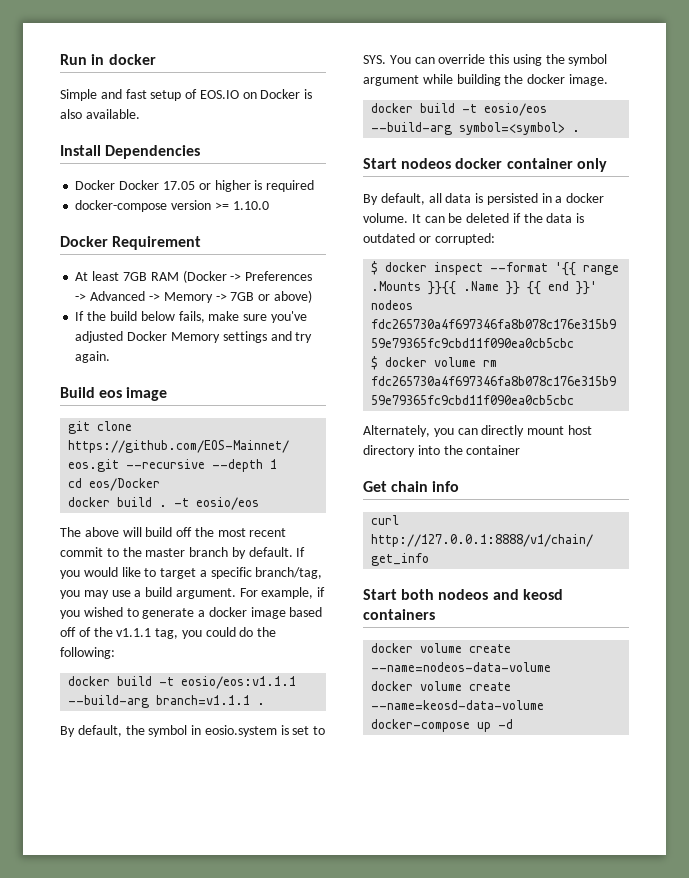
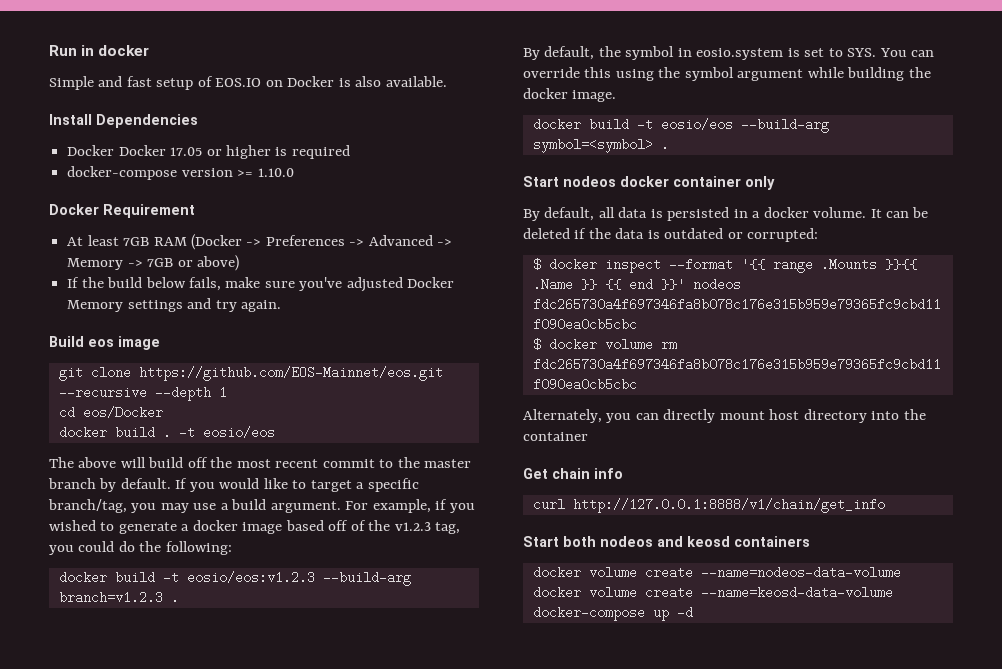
[116,628,152,637] v1.1.1 -> [394,522,431,531] v1.2.3
[181,676,297,689] [68,695,251,708] eosio/eos:v1.1.1 --build-arg branch=v1.1.1 -> [186,571,411,586] [58,591,163,604] eosio/eos:v1.2.3 --build-arg branch=v1.2.3

